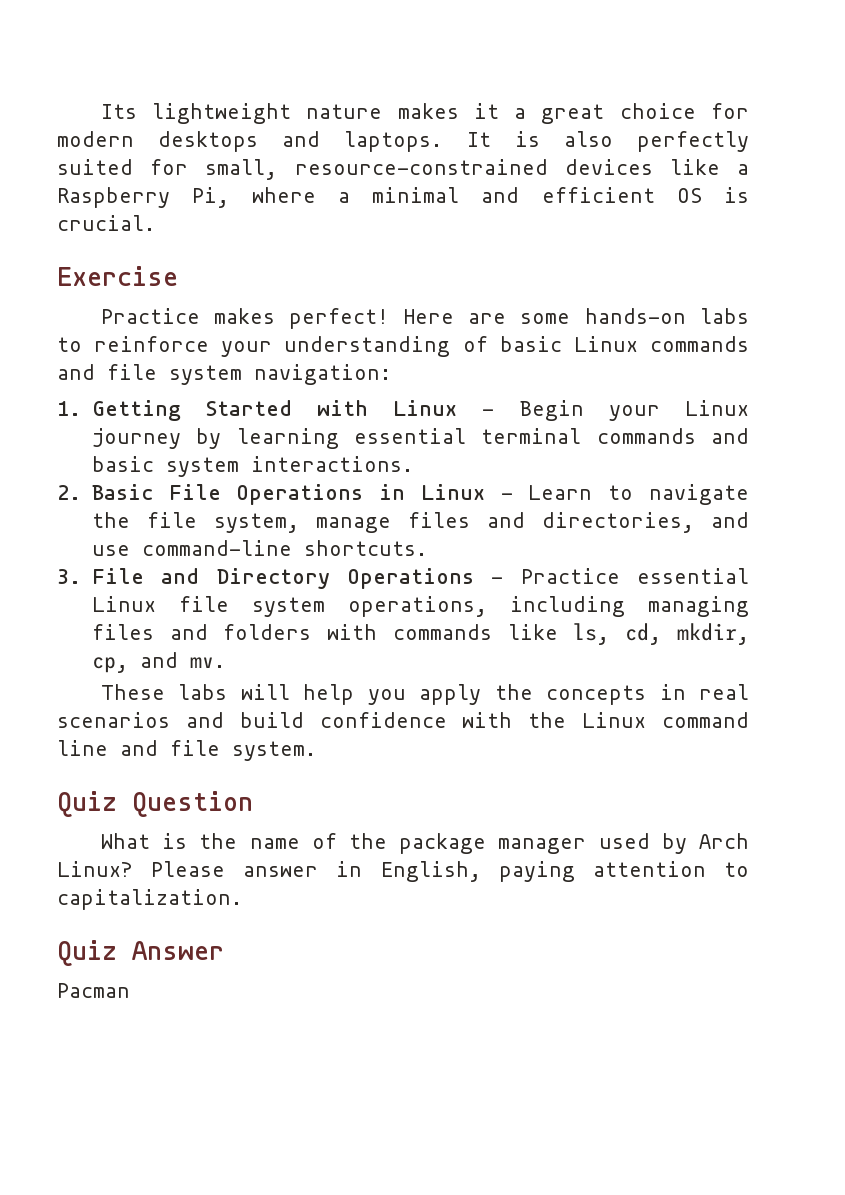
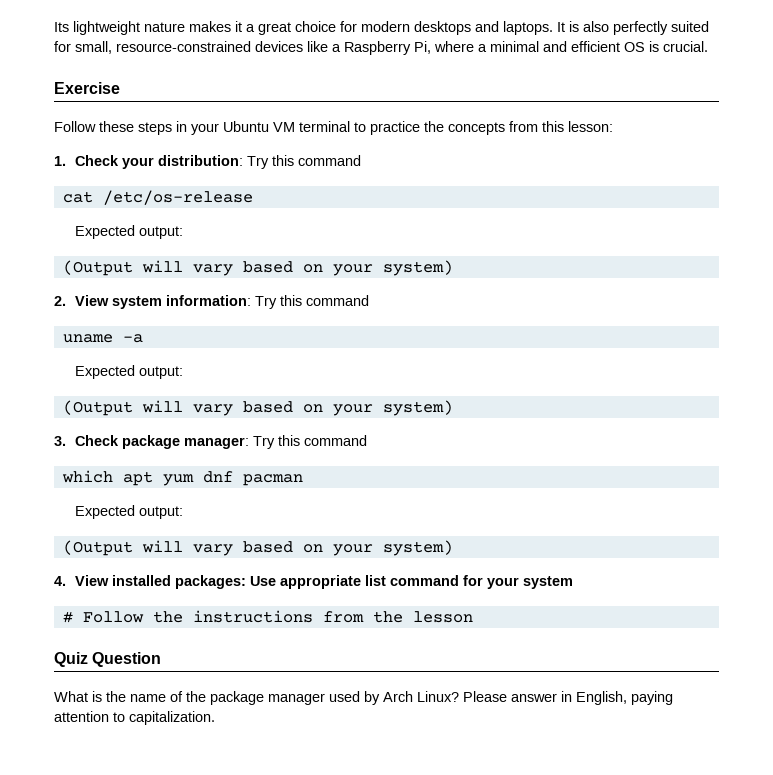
[100,308,749,329] [57,336,749,357] [57,364,391,385] [57,400,750,421] [91,428,749,449] [91,456,413,477] [57,484,749,505] [91,512,749,533] [91,540,427,556] [57,568,749,589] [91,596,749,617] [91,623,749,645] [91,652,225,673] [100,684,749,705] [57,712,749,728] [57,740,316,761] Practice makes perfect! Here are some hands-on labs to reinforce your understanding of basic Linux commands and file system navigation: // 1. Getting Started with Linux - Begin your Linux journey by learning essential terminal commands and basic system interactions. // 2. Basic File Operations in Linux - Learn to navigate the file system, manage files and directories, and use command-line shortcuts. // 3. File and Directory Operations - Practice essential Linux file system operations, including managing files and folders with commands like ls, cd, mkdir, cp, and mv. // These labs will help you apply the concepts in real scenarios and build confidence with the Linux command line and file system. -> [54,121,613,135] [54,155,361,169] [62,190,253,205] [74,225,183,239] [62,260,453,276] [54,295,369,309] [62,334,143,343] [74,365,183,379] [62,400,453,416] [54,435,367,449] [61,470,303,486] [74,505,183,519] [62,540,453,556] [54,575,573,589] [62,610,473,623] Follow these steps in your Ubuntu VM terminal to practice the concepts from this lesson: // 1. Check your distribution: Try this command // cat /etc/os-release // Expected output: // (Output will vary based on your system) // 2. View system information: Try this command // uname -a // Expected output: // (Output will vary based on your system) // 3. Check package manager: Try this command // which apt yum dnf pacman // Expected output: // (Output will vary based on your system) // 4. View installed packages: Use appropriate list command for your system // # Follow the instructions from the lesson
[57,940,224,966] [57,983,130,998] // Quiz Answer // Pacman -> (215, 718) none

